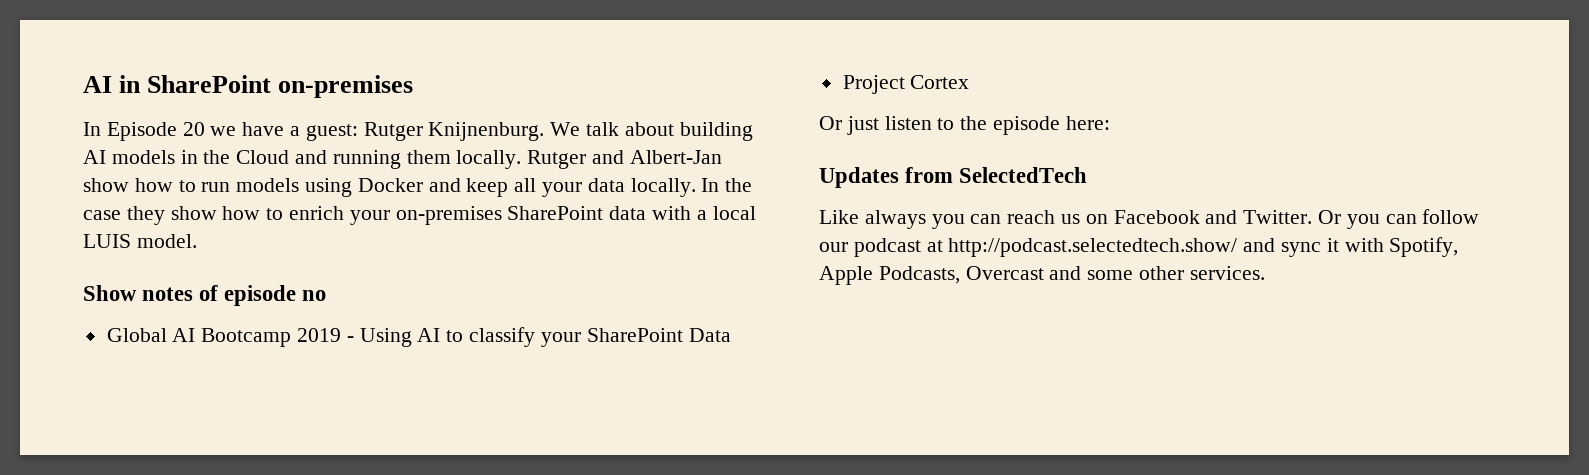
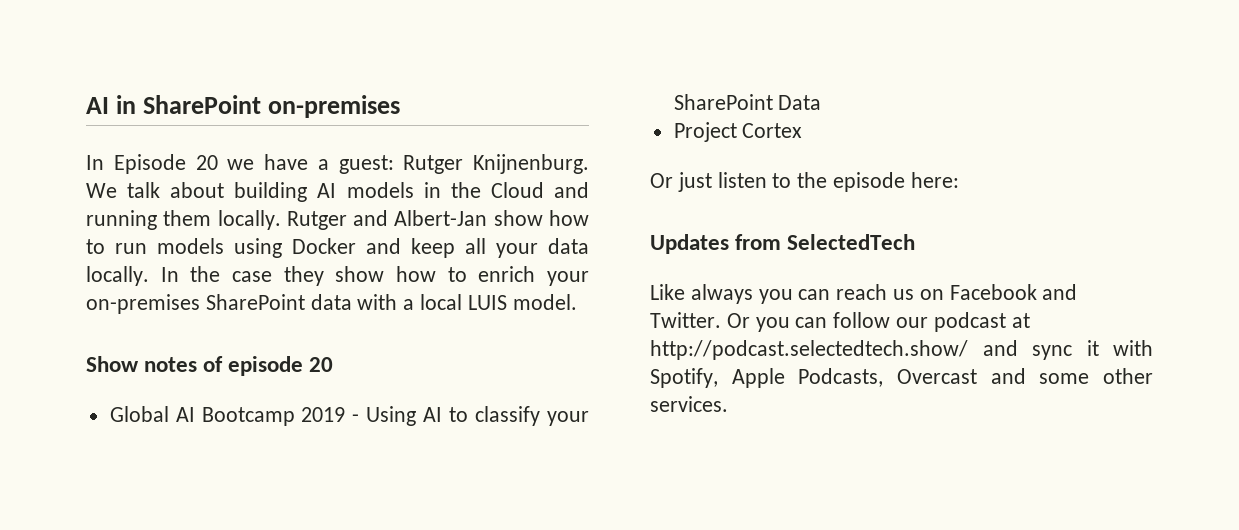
[302,290,327,301] no -> [309,357,334,372] 20

